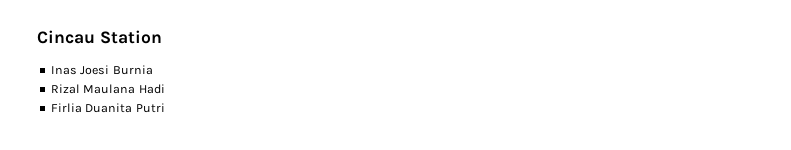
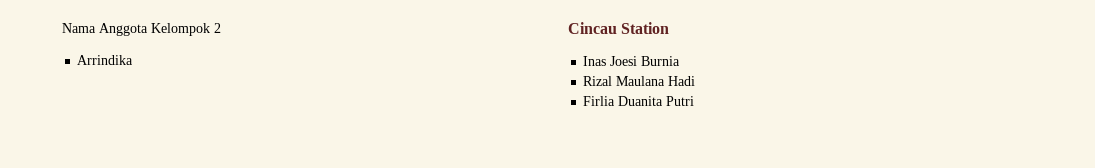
(37, 37) none -> [62,23,221,36] [77,55,134,65] Nama Anggota Kelompok 2 // Arrindika //

